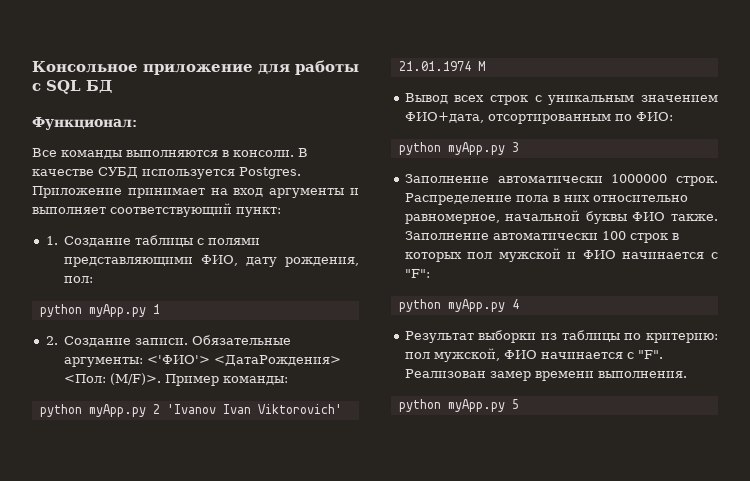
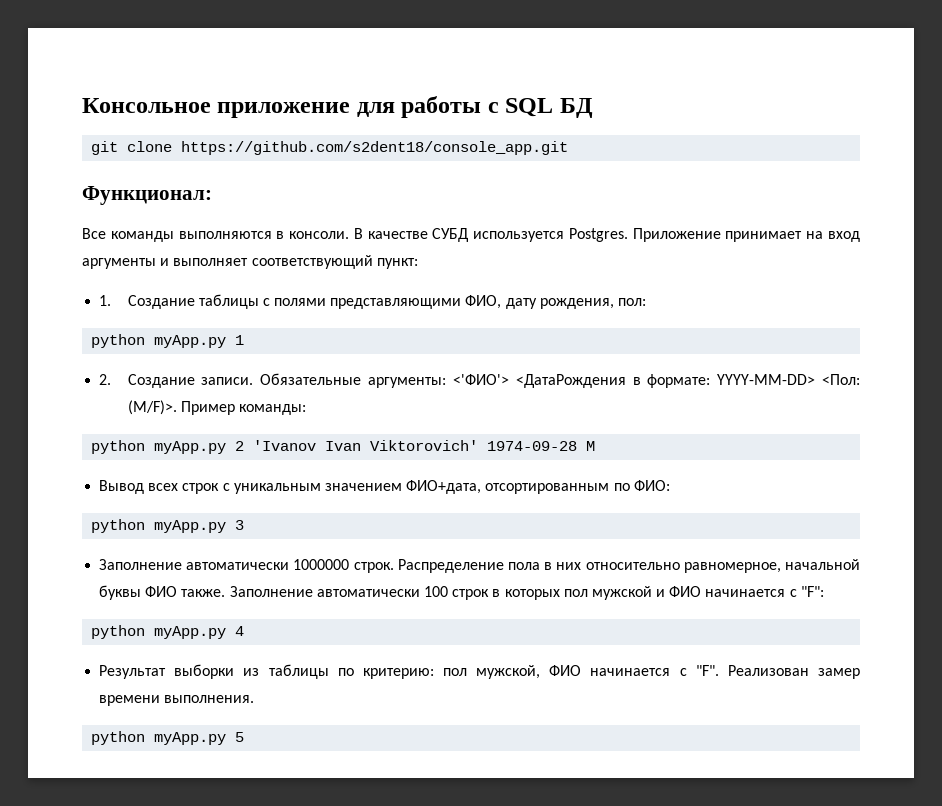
(112, 86) none -> [91,141,569,155] // git clone https://github.com/s2dent18/console_app.git
[214,355,341,366] <ДатаРождения> -> [515,374,816,388] <ДатаРождения в формате: YYYY-MM-DD>
[398,61,471,71] 21.01.1974 -> [487,441,578,451] 1974-09-28

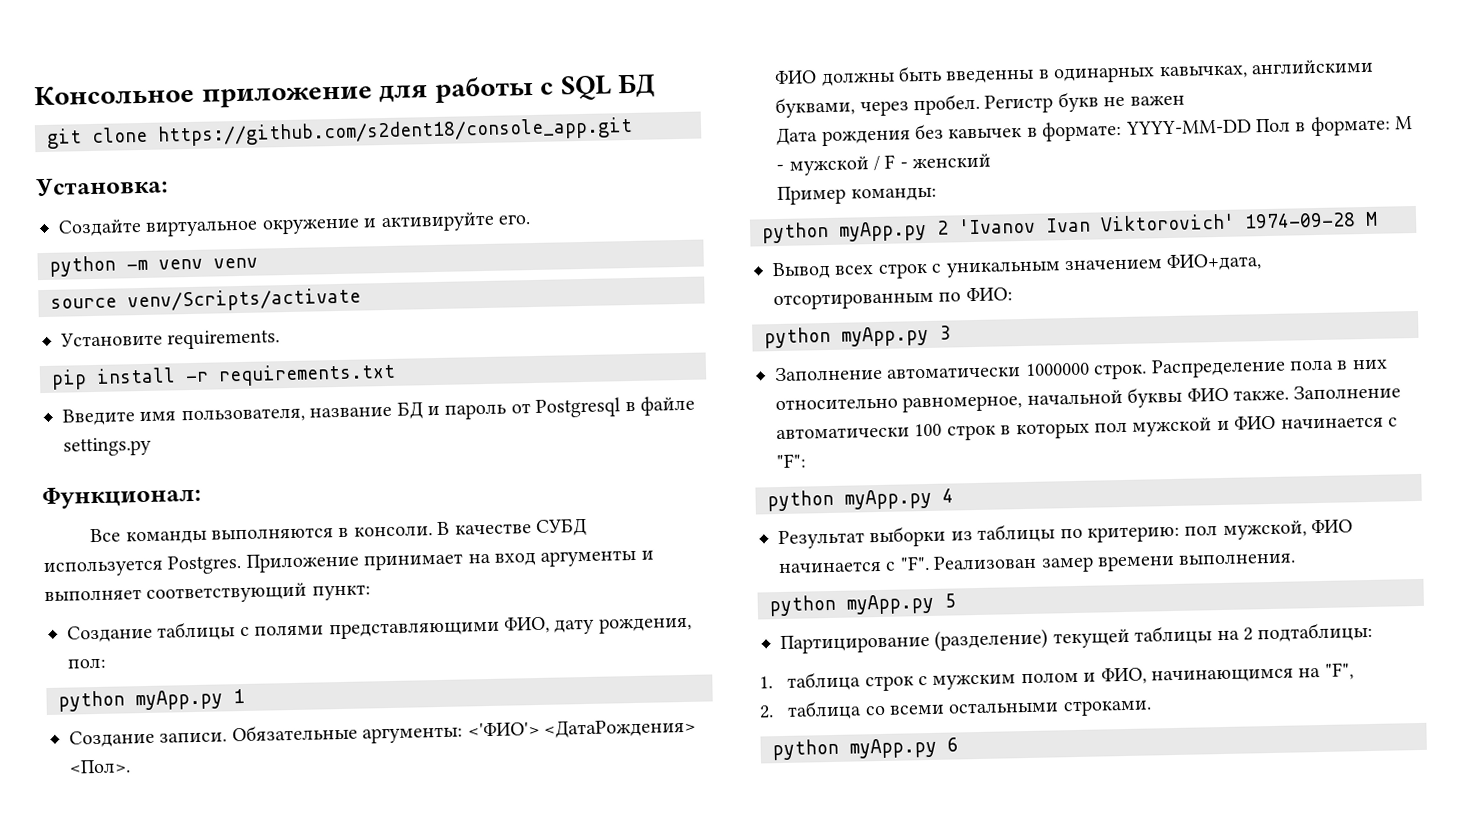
(569, 148) none -> [35,176,168,197] [58,211,530,237] [49,255,258,277] [50,287,361,313] [60,329,281,350] [51,362,396,390] [62,395,695,426] [63,436,152,457] // Установка: // Создайте виртуальное окружение и активируйте его. // python -m venv venv // source venv/Scripts/activate // Установите requirements. // pip install -r requirements.txt // Введите имя пользователя, название БД и пароль от Postgresql в файле settings.py
[99,295,112,306] 1. -> (371, 592) none
[99,374,112,385] 2. -> (245, 696) none
[515,374,860,388] [127,400,177,415] <ДатаРождения в формате: YYYY-MM-DD> <Пол: (M/F)>. -> [544,717,696,738] [69,759,131,774] [774,58,1375,87] [775,91,1185,119] [776,115,1414,147] [776,153,992,176] <ДатаРождения> <Пол>. // ФИО должны быть введенны в одинарных кавычках, английскими буквами, через пробел. Регистр букв не важен // Дата рождения без кавычек в формате: YYYY-MM-DD Пол в формате: M - мужской / F - женский //
(245, 737) none -> [780,621,1374,655] [759,662,1354,692] [759,699,1152,720] [772,737,959,761] // Партицирование (разделение) текущей таблицы на 2 подтаблицы: // 1. таблица строк с мужским полом и ФИО, начинающимся на "F", // 2. таблица со всеми остальными строками. // python myApp.py 6

